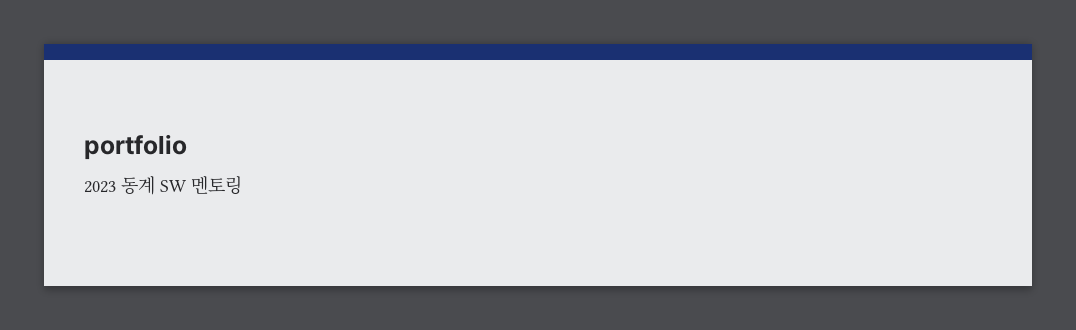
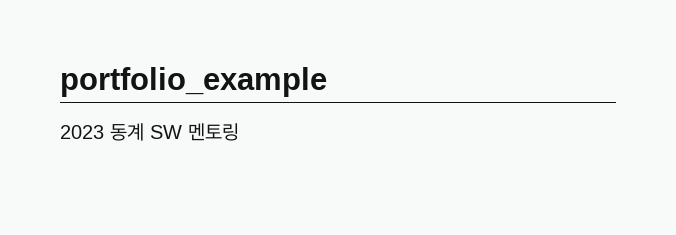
[84,134,187,160] portfolio -> [60,67,327,97] portfolio_example

